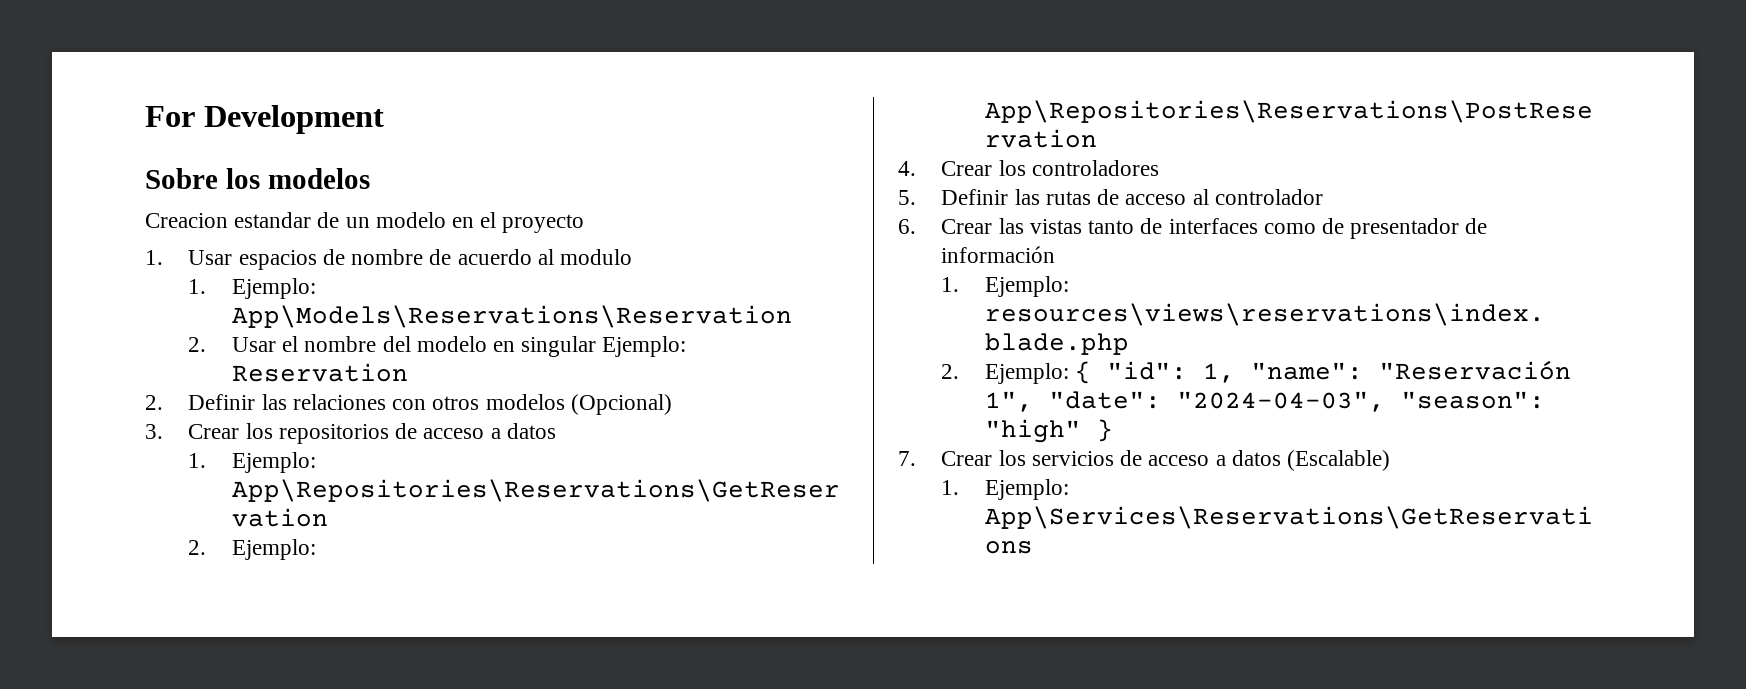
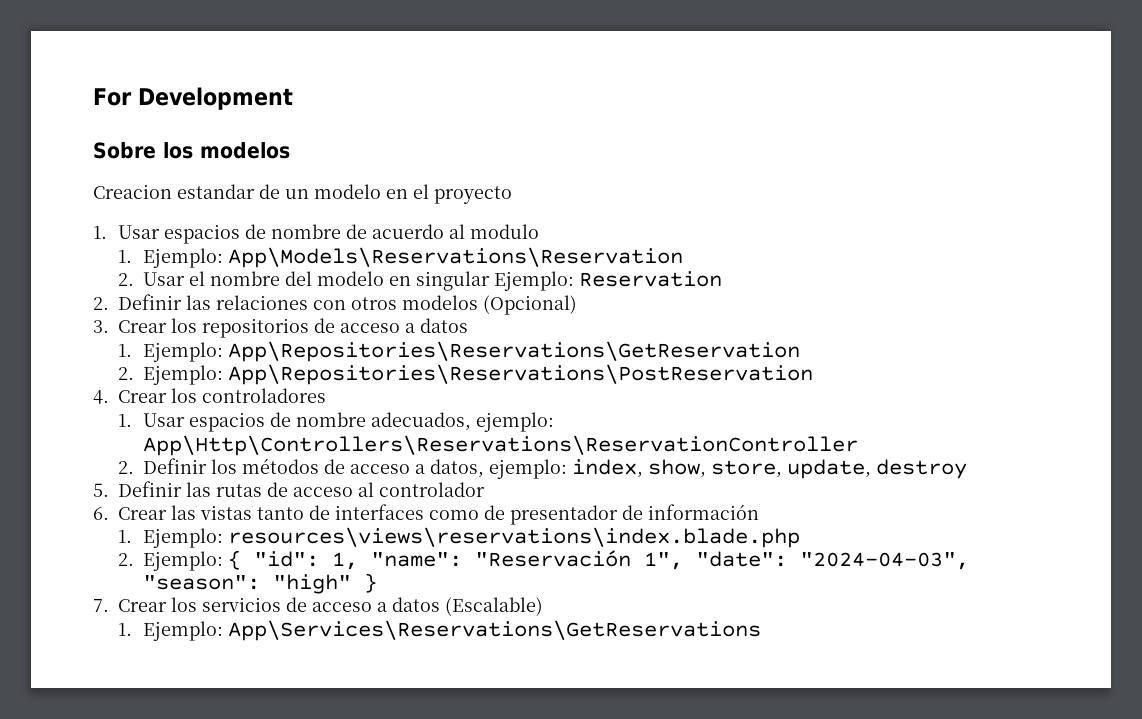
(1159, 168) none -> [118,412,555,432] [143,435,859,456] [118,458,968,479] // 1. Usar espacios de nombre adecuados, ejemplo: App\Http\Controllers\Reservations\ReservationController // 2. Definir los métodos de acceso a datos, ejemplo: index, show, store, update, destroy

